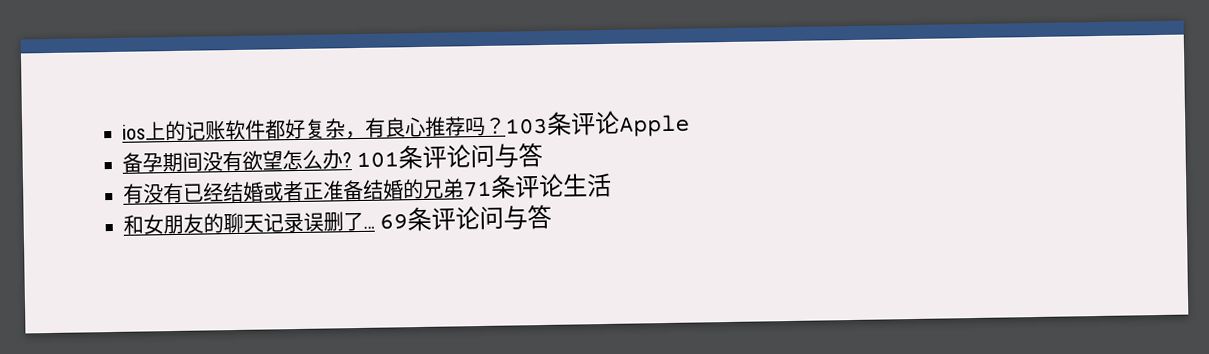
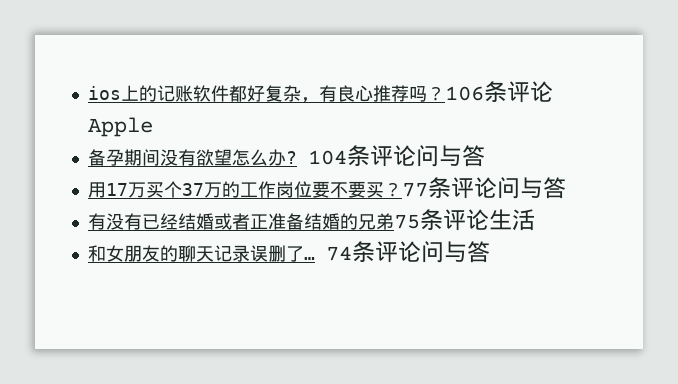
[505,117,548,135] 103 -> [444,86,484,101] 106
[356,151,400,169] 101 -> [307,145,485,167] [87,181,428,198] 104条评论问与答 // 用17万买个37万的工作岗位要不要买？77
[463,180,492,198] 71 -> [393,214,420,229] 75
[379,213,409,230] 69 -> [325,246,352,261] 74

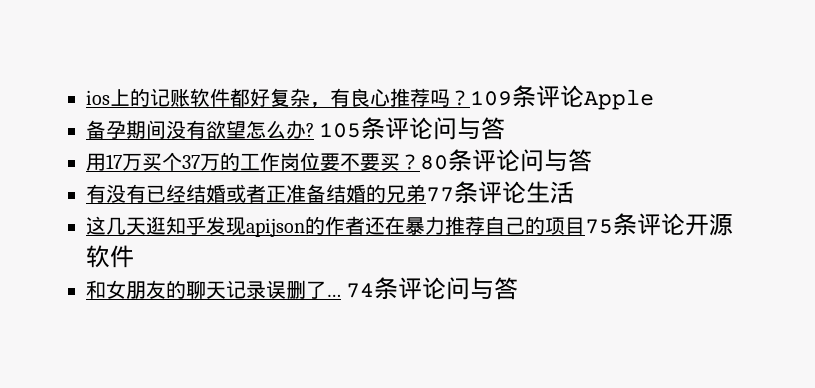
[444,86,484,101] 106 -> [470,90,512,106] 109
[307,150,347,165] 104 -> [319,122,362,138] 105
[401,182,428,197] 77 -> [420,155,448,170] 80
[393,214,420,229] 75 -> [426,187,454,202] 77
(535, 220) none -> [86,213,733,237] [86,245,134,268] // 这几天逛知乎发现apijson的作者还在暴力推荐自己的项目75条评论开源软件

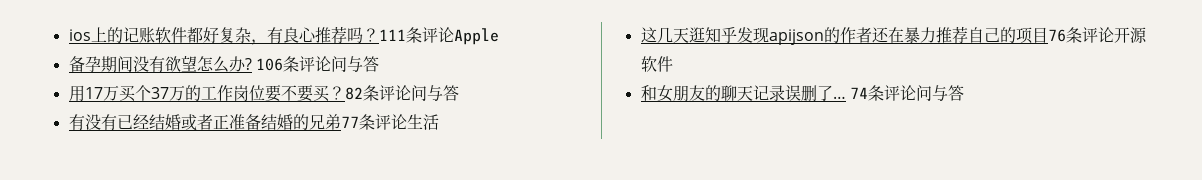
[470,90,512,106] 109 -> [378,29,406,41] 111
[319,122,362,138] 105 -> [255,58,283,71] 106
[420,155,448,170] 80 -> [344,87,363,100] 82
[585,219,613,234] 75 -> [1047,29,1066,42] 76

